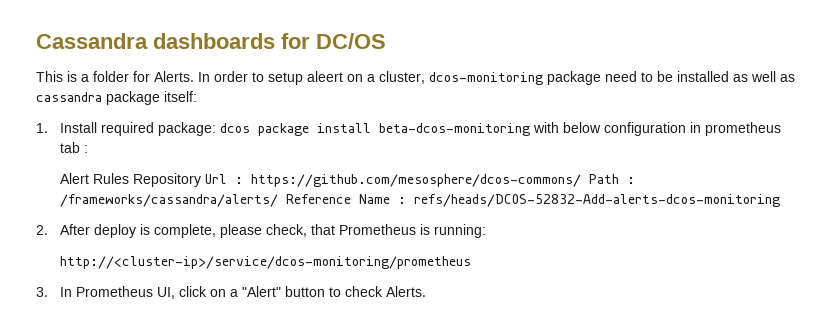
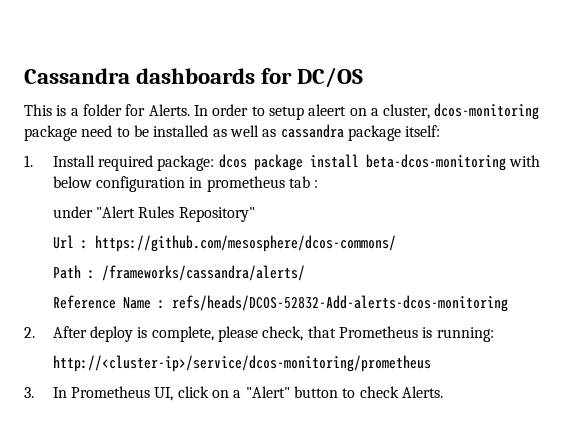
[59,173,201,187] Alert Rules Repository -> [52,206,255,222] under "Alert Rules Repository" //
(581, 180) none -> (396, 243) //
(278, 200) none -> (305, 273) //

